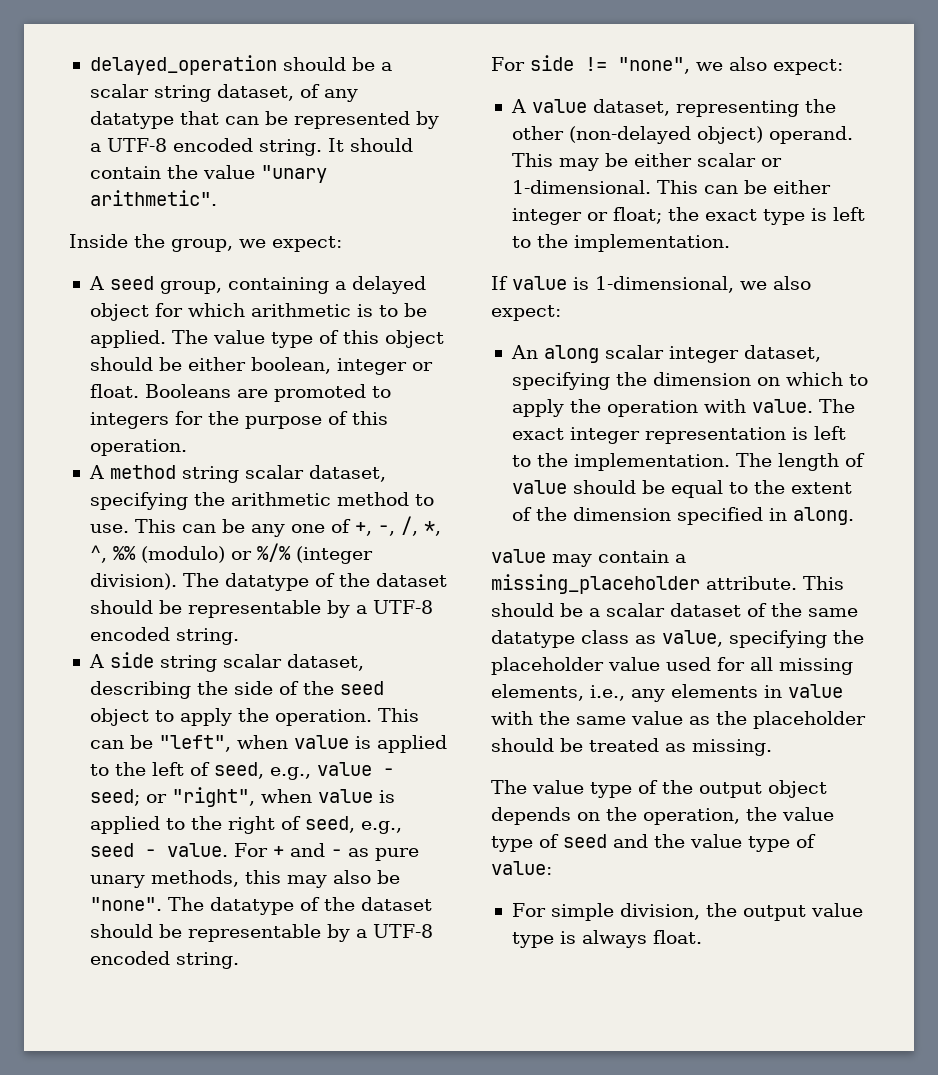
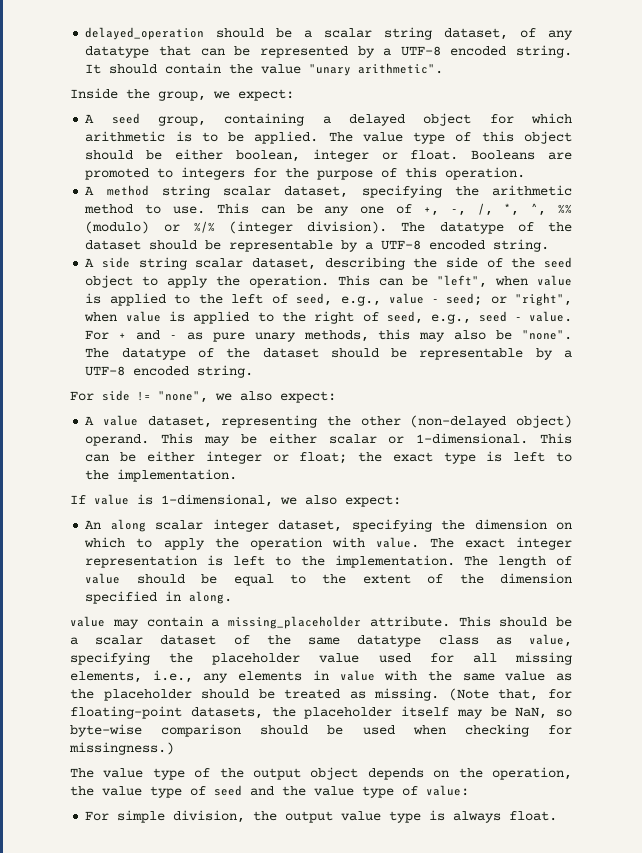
(772, 747) none -> [448,688,572,701] [70,706,572,719] [70,724,573,737] [69,742,174,755] (Note that, for floating-point datasets, the placeholder itself may be NaN, so byte-wise comparison should be used when checking for missingness.)

